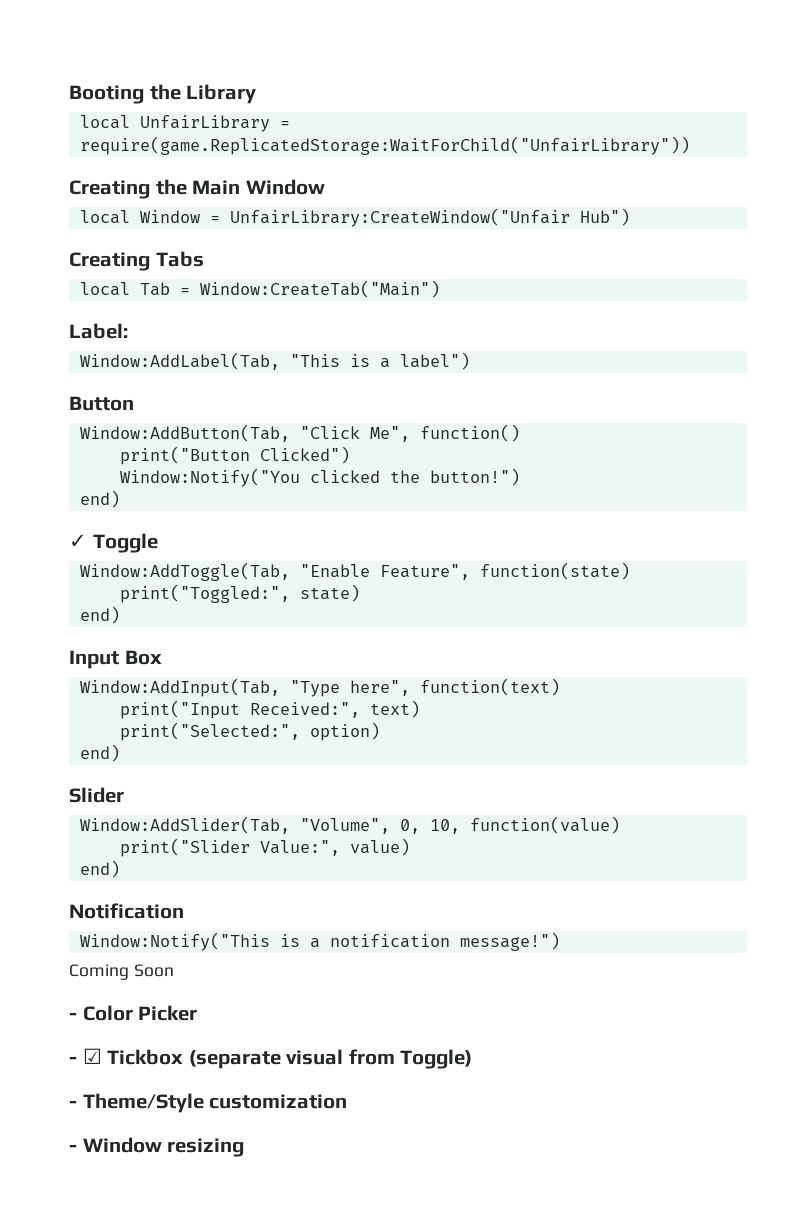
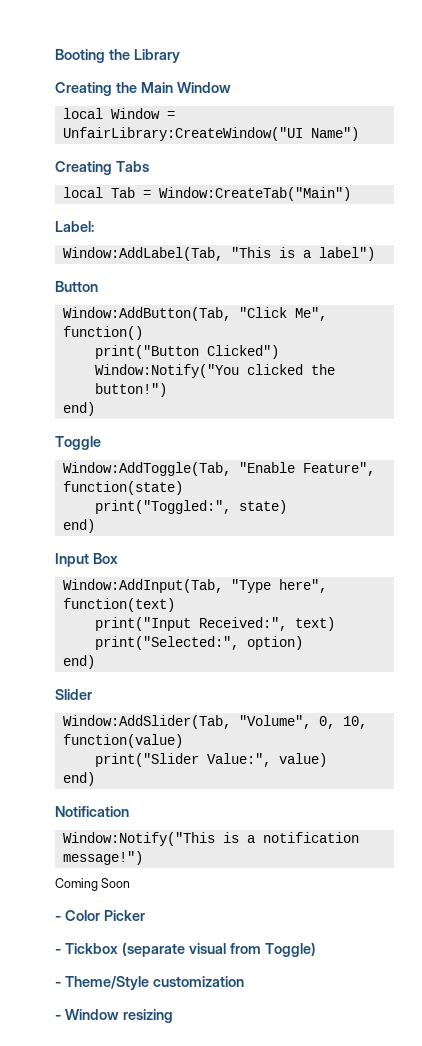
[79,115,290,132] [79,136,690,155] // local UnfairLibrary = require(game.ReplicatedStorage:WaitForChild("UnfairLibrary")) -> (180, 56) none
[229,208,630,227] UnfairLibrary:CreateWindow("Unfair Hub") -> [62,127,359,141] UnfairLibrary:CreateWindow("UI Name")
[69,534,87,548] ✓ -> (95, 409) none
[82,1048,102,1064] ☑ -> (61, 951) none

